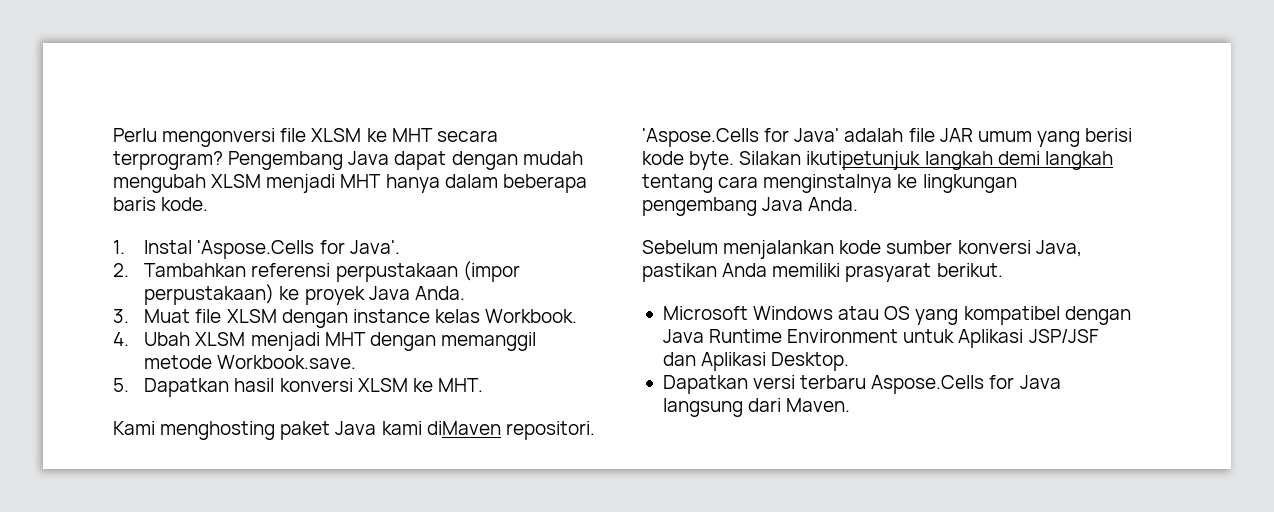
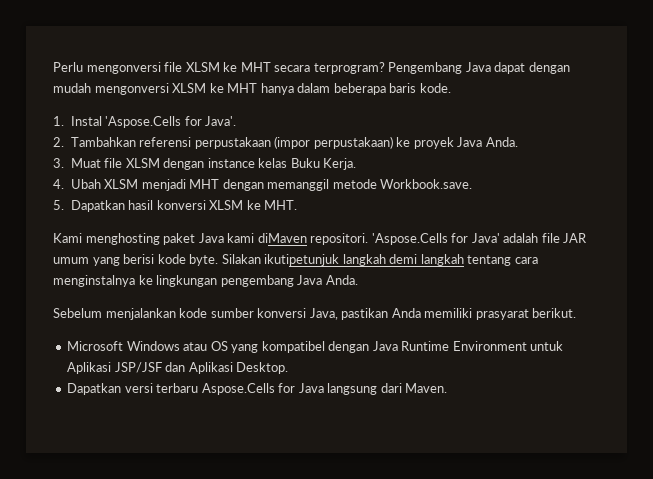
[113,174,336,193] mengubah XLSM menjadi -> [94,83,224,95] mengonversi XLSM ke
[485,309,578,323] Workbook. -> [290,158,357,170] Buku Kerja.

